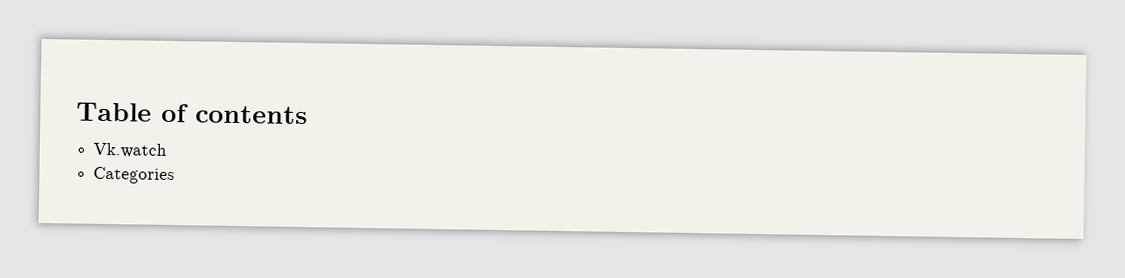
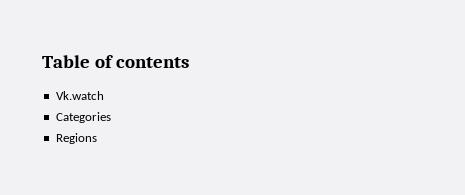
(176, 175) none -> [55,133,97,144] // Regions

